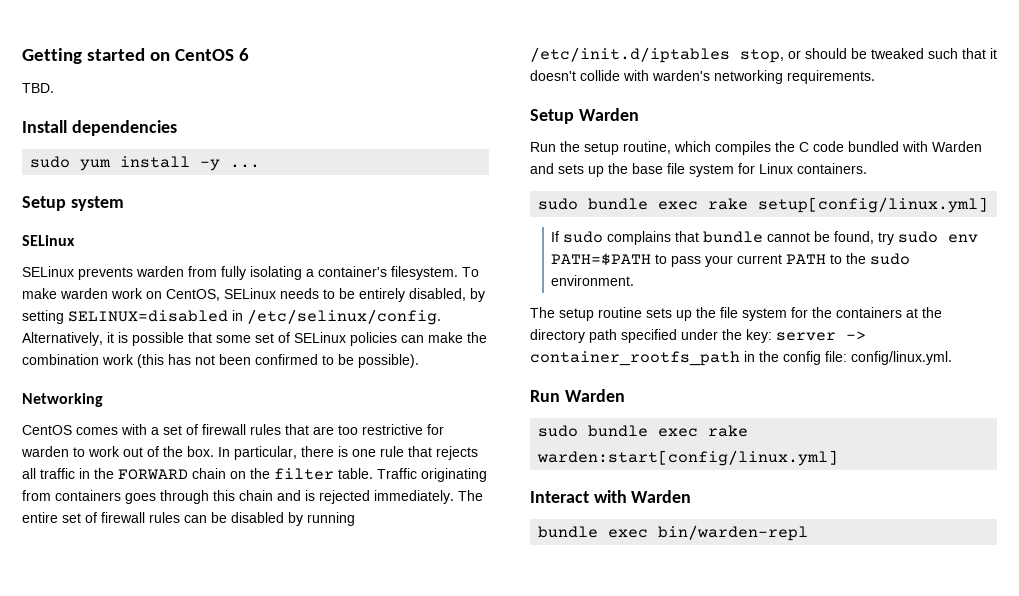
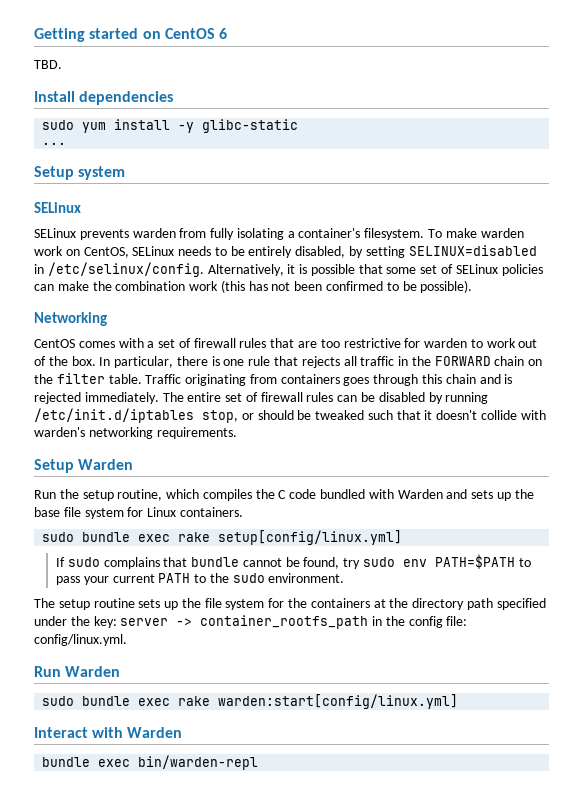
(221, 165) none -> [202,119,299,133] glibc-static //

